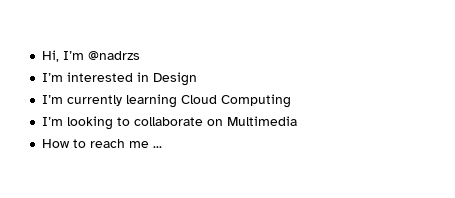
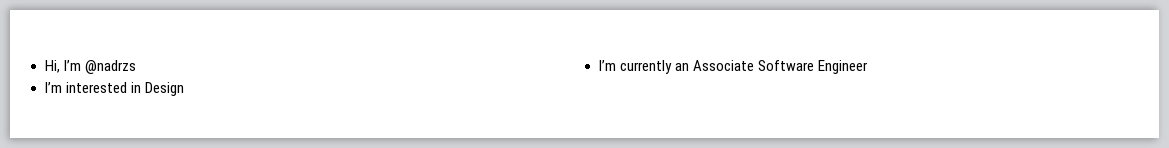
[126,94,292,108] [42,116,298,130] [42,139,163,148] learning Cloud Computing // I’m looking to collaborate on Multimedia // How to reach me ... -> [674,60,868,74] an Associate Software Engineer

